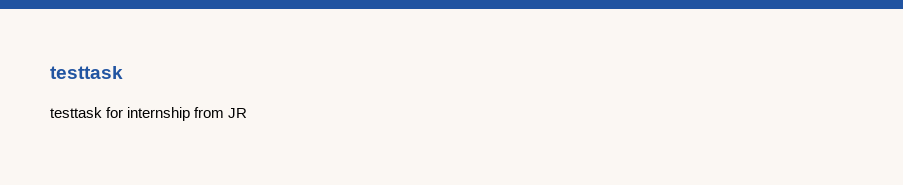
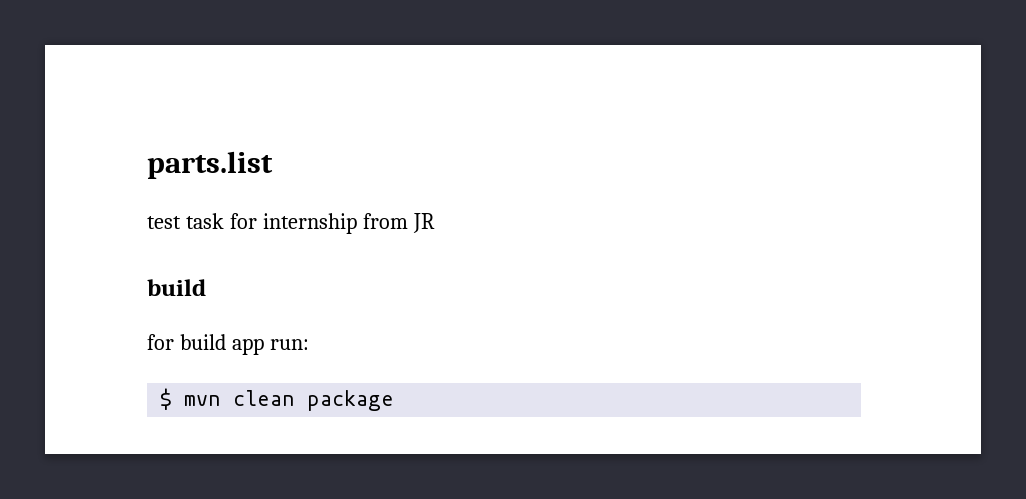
[50,66,123,79] [50,107,102,118] testtask // testtask -> [147,151,273,179] [147,213,224,229] parts.list // test task
(248, 113) none -> [147,279,206,296] [147,334,309,355] [160,388,395,411] // build // for build app run: // $ mvn clean package

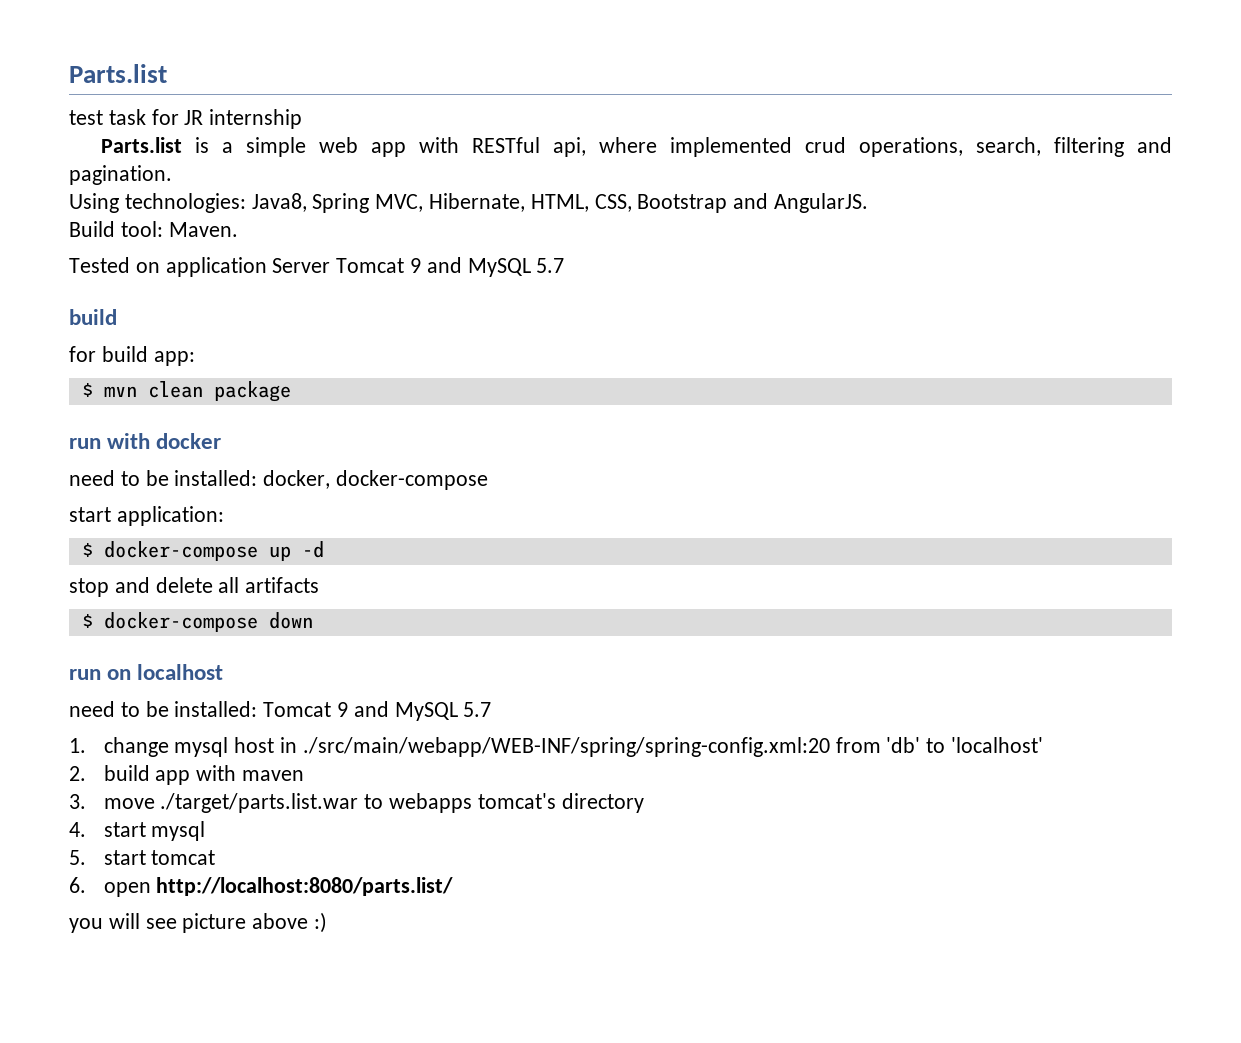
[147,151,273,179] parts.list -> [69,64,167,83] Parts.list
(257, 221) none -> [184,110,204,125] JR
[362,213,435,233] from JR -> [100,137,1172,157] [69,165,172,185] [69,193,869,213] [69,221,238,237] [69,257,565,277] // Parts.list is a simple web app with RESTful api, where implemented crud operations, search, filtering and pagination. // Using technologies: Java8, Spring MVC, Hibernate, HTML, CSS, Bootstrap and AngularJS. // Build tool: Maven. // Tested on application Server Tomcat 9 and MySQL 5.7
[231,338,309,355] app run: -> [153,351,195,366] app:
(395, 400) none -> [69,433,222,449] [69,470,489,490] [69,506,224,526] [81,541,324,561] [69,577,320,597] [81,612,313,632] [69,664,224,680] [69,701,492,721] [69,737,1044,757] [69,765,304,785] [69,793,644,813] [69,821,206,841] [69,850,216,865] [69,877,454,897] [69,912,328,933] // run with docker // need to be installed: docker, docker-compose // start application: // $ docker-compose up -d // stop and delete all artifacts // $ docker-compose down // run on localhost // need to be installed: Tomcat 9 and MySQL 5.7 // 1. change mysql host in ./src/main/webapp/WEB-INF/spring/spring-config.xml:20 from 'db' to 'localhost' // 2. build app with maven // 3. move ./target/parts.list.war to webapps tomcat's directory // 4. start mysql // 5. start tomcat // 6. open http://localhost:8080/parts.list/ // you will see picture above :)

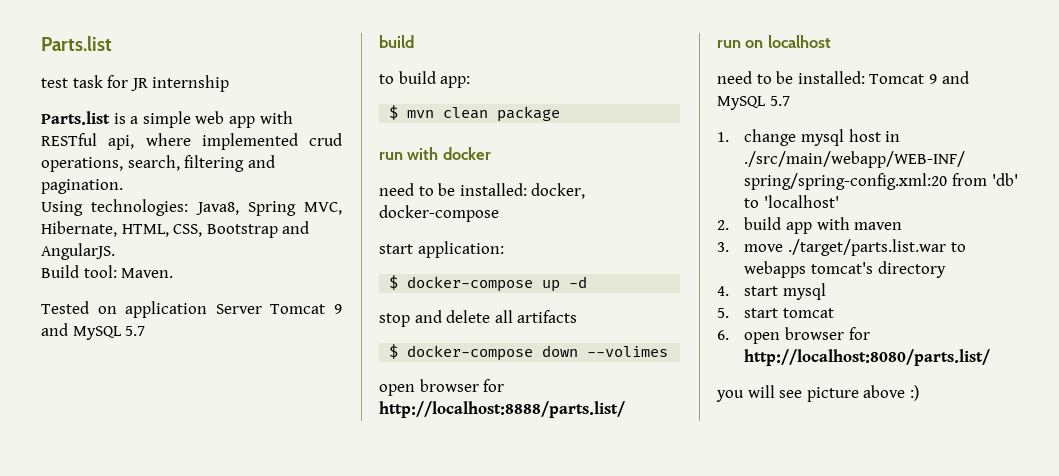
[69,346,96,362] for -> [379,74,394,84] to
(313, 620) none -> [587,346,669,357] [379,379,505,396] [379,401,625,418] --volimes // open browser for http://localhost:8888/parts.list/
(151, 889) none -> [785,327,870,340] browser for

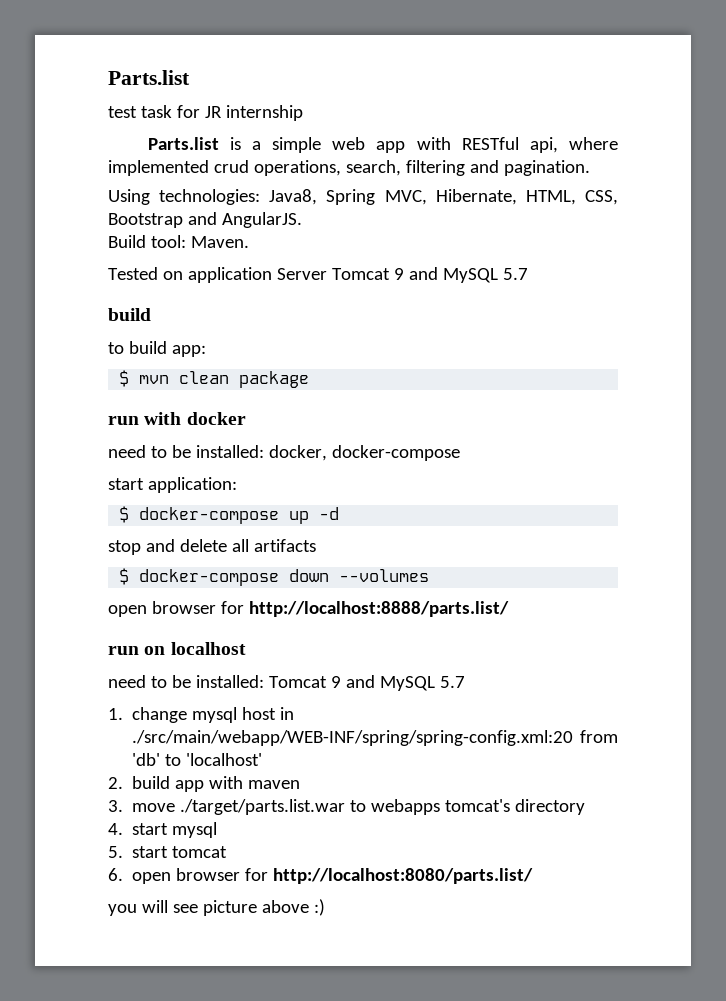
[587,346,669,357] --volimes -> [339,569,430,582] --volumes

